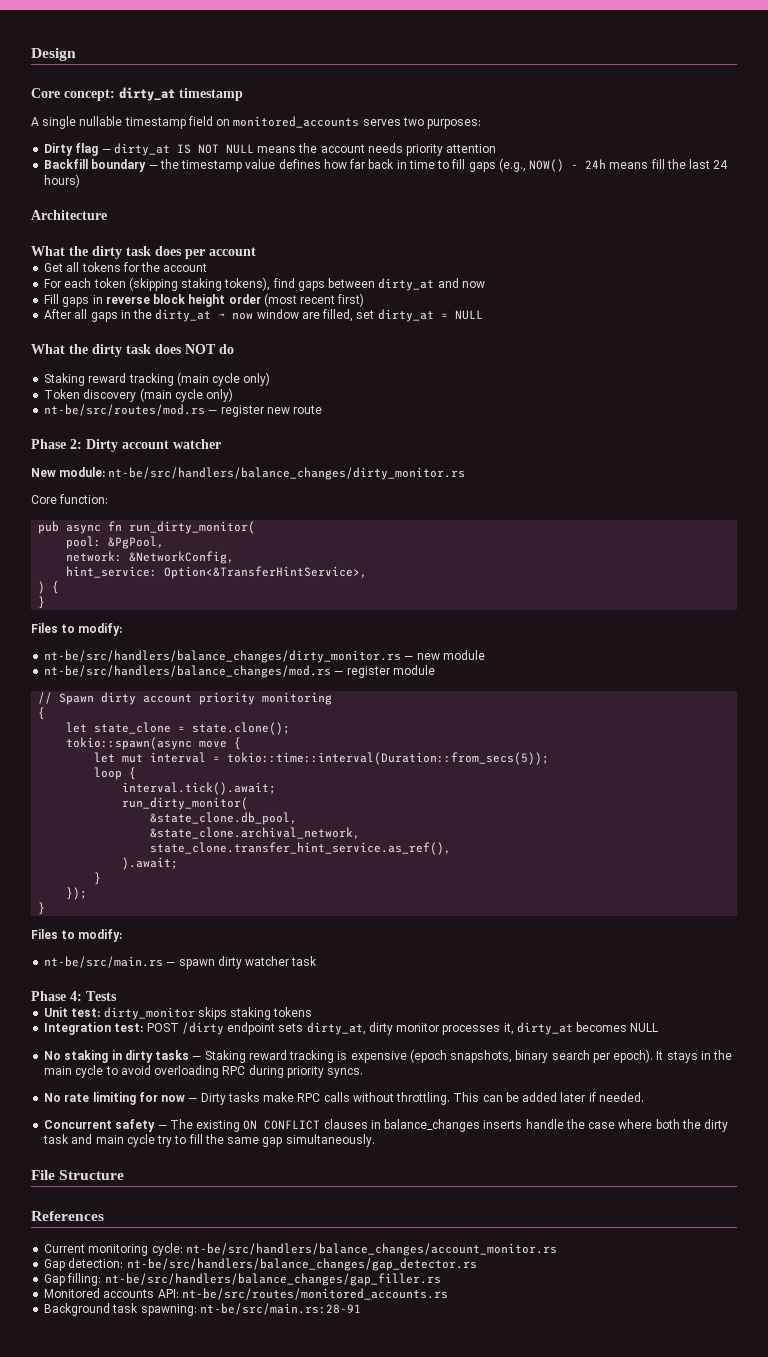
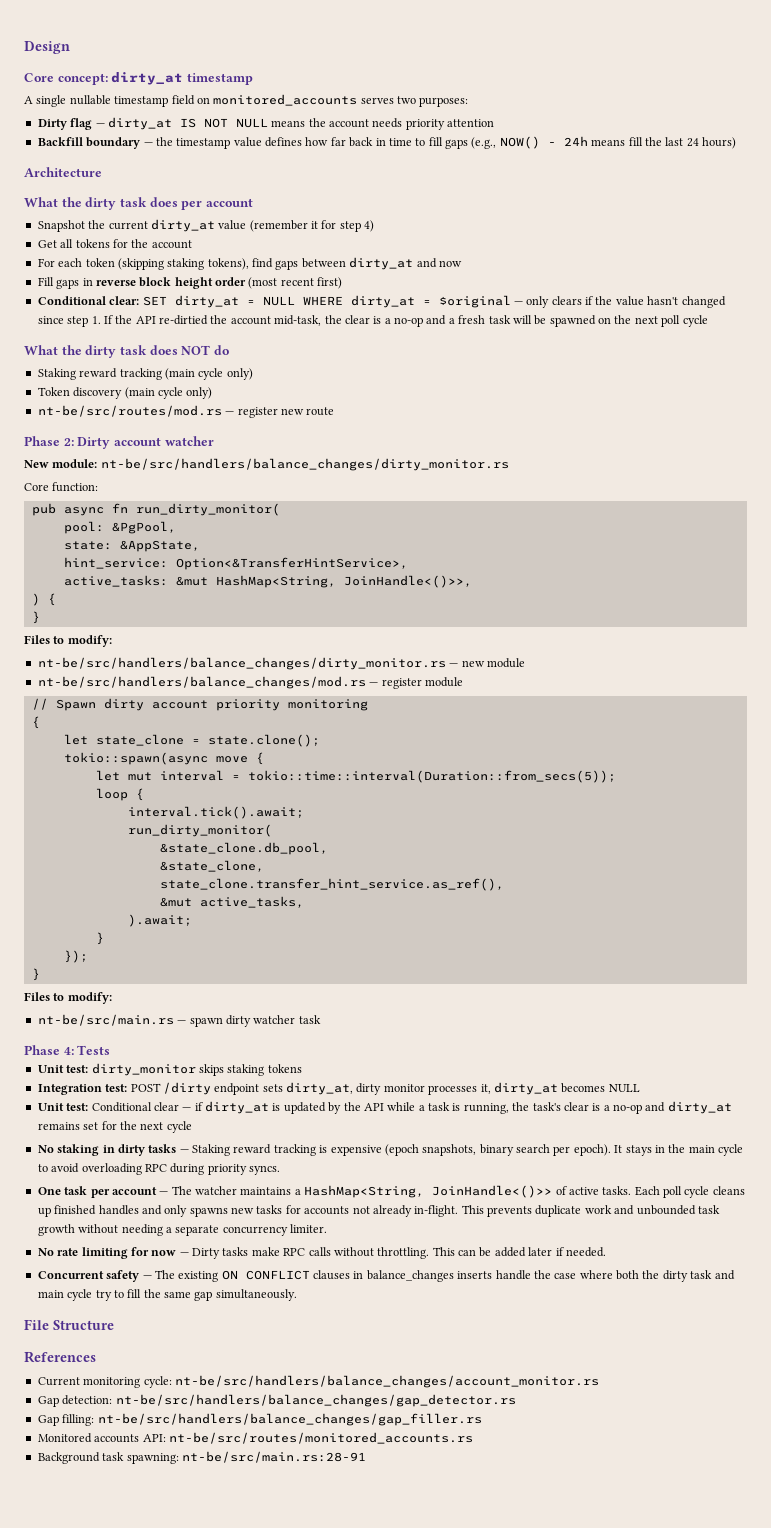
(256, 251) none -> [37,219,375,232] // Snapshot the current dirty_at value (remember it for step 4)
[44,309,483,322] After all gaps in the dirty_at → now window are filled, set dirty_at = NULL -> [37,295,726,308] [37,315,708,327] Conditional clear: SET dirty_at = NULL WHERE dirty_at = $original — only clears if the value hasn't changed since step 1. If the API re-dirtied the account mid-task, the clear is a no-op and a fresh task will be spawned on the next poll cycle
[66,551,235,564] network: &NetworkConfig, -> [63,540,200,552] state: &AppState,
(368, 572) none -> [63,575,472,588] // active_tasks: &mut HashMap<String, JoinHandle<()>>,
[150,827,361,839] &state_clone.archival_network, -> [159,860,264,872] &state_clone,
(452, 848) none -> [159,896,304,908] // &mut active_tasks,
(659, 1027) none -> [37,1101,732,1114] [37,1121,192,1133] // Unit test: Conditional clear — if dirty_at is updated by the API while a task is running, the task's clear is a no-op and dirty_at remains set for the next cycle
(364, 1073) none -> [37,1185,745,1198] [37,1205,720,1217] [37,1224,327,1236] // One task per account — The watcher maintains a HashMap<String, JoinHandle<()>> of active tasks. Each poll cycle cleans up finished handles and only spawns new tasks for accounts not already in-flight. This prevents duplicate work and unbounded task growth without needing a separate concurrency limiter.

